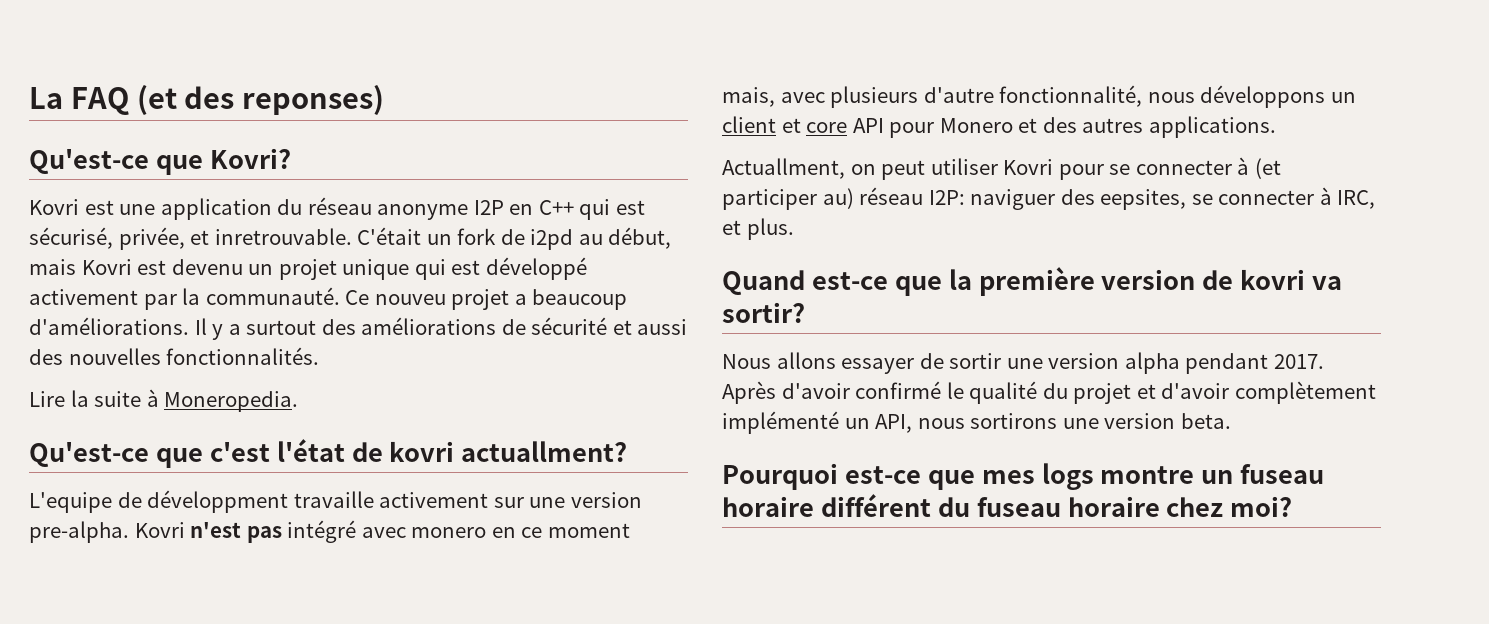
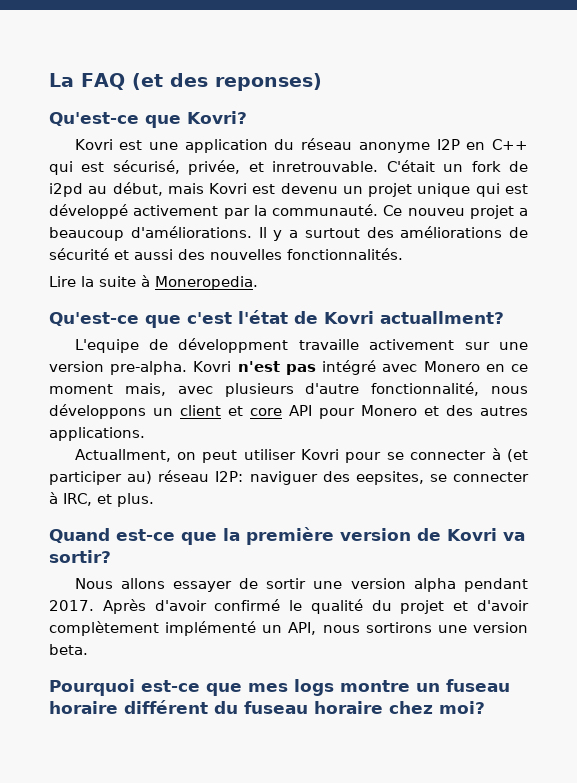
[389,441,455,462] kovri -> [324,311,374,324] Kovri
[411,527,487,538] monero -> [423,361,480,372] Monero
[1240,269,1306,290] kovri -> [447,528,497,541] Kovri

